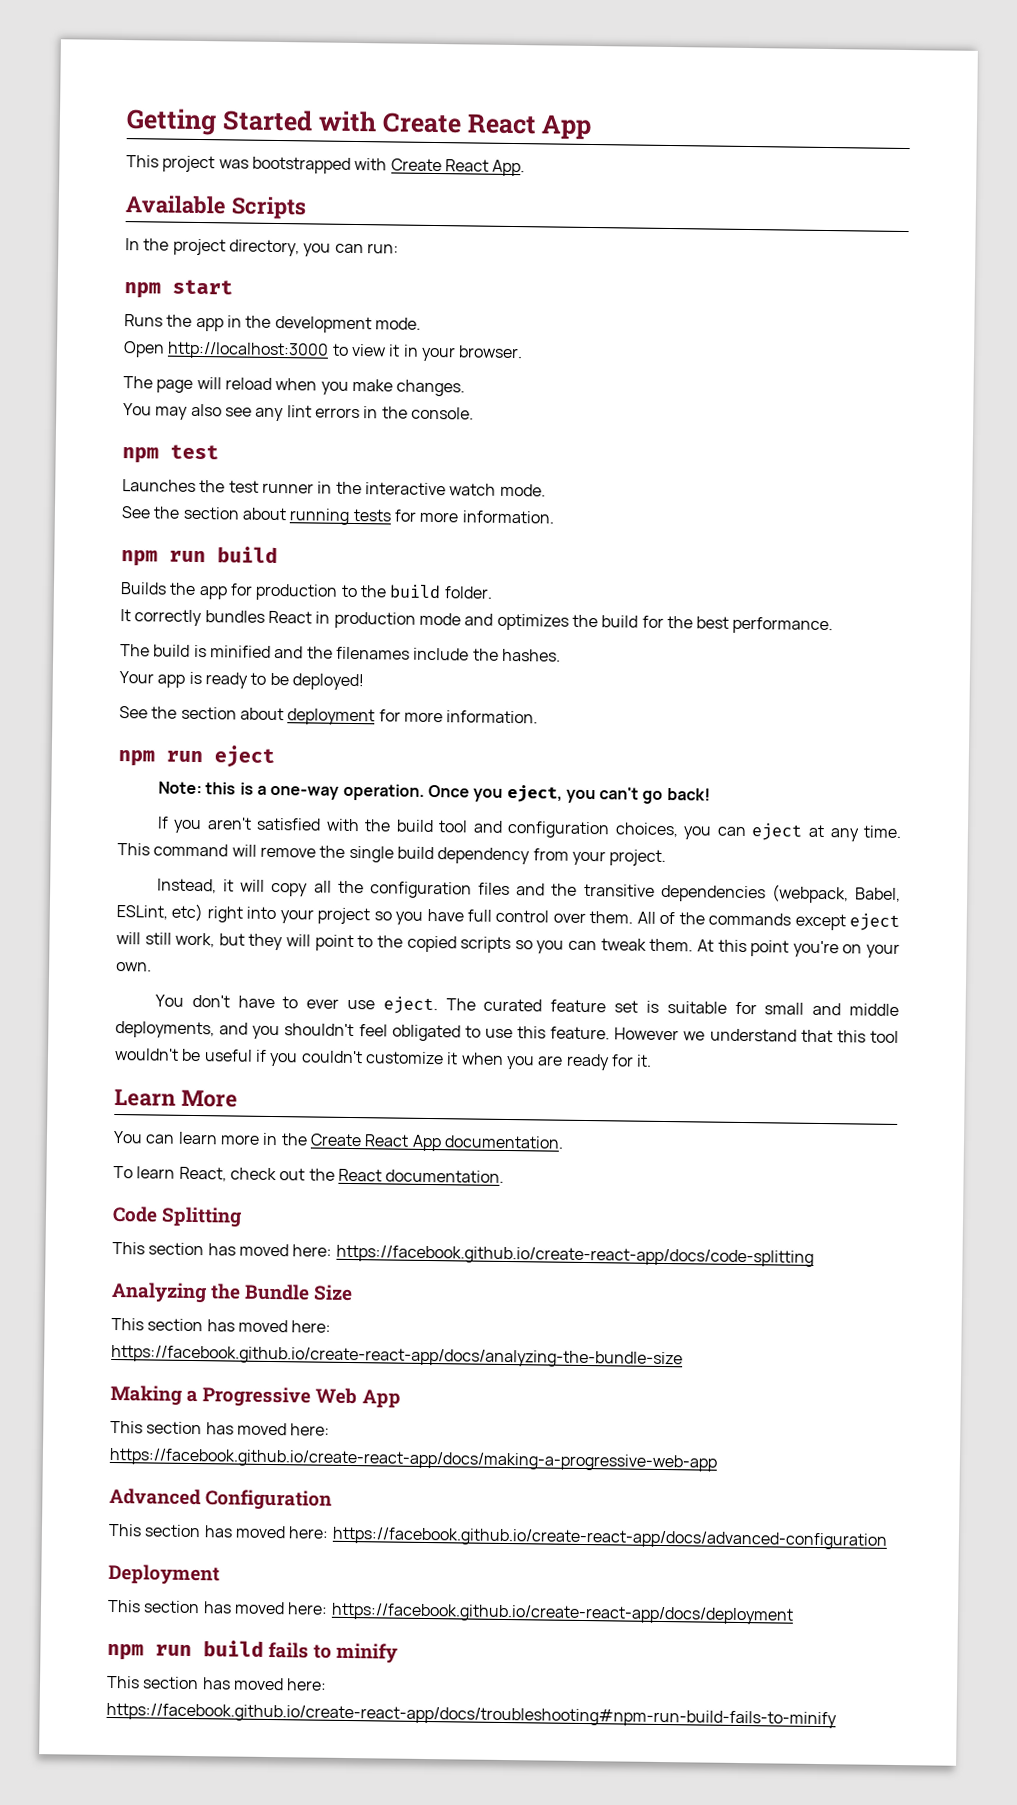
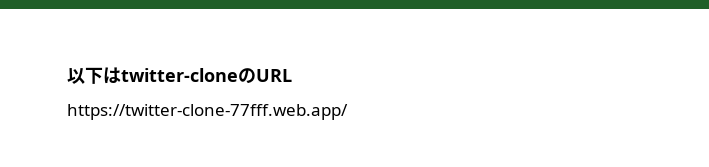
[126,108,593,140] [126,155,526,177] [125,195,306,220] [125,238,399,257] [124,279,233,299] [124,314,421,334] [123,341,524,362] [123,376,466,397] [123,403,474,422] [122,444,219,464] [122,479,546,497] [121,506,554,525] [121,546,278,567] [120,582,493,601] [120,609,834,635] [120,644,561,662] [119,671,364,691] [119,706,539,726] [118,745,275,769] [157,781,711,804] [156,816,902,842] [117,843,667,867] [156,878,902,904] [116,903,901,931] [116,932,900,958] [116,962,152,972] [154,994,899,1016] [115,1021,899,1043] [114,1047,653,1071] [114,1088,238,1108] [113,1130,564,1152] [113,1165,505,1183] [112,1205,243,1228] [112,1241,814,1267] [111,1281,354,1304] [111,1317,332,1333] [111,1344,683,1369] [110,1384,401,1408] [110,1420,331,1436] [109,1447,717,1472] [109,1487,333,1511] [108,1523,887,1550] [108,1563,220,1586] [107,1599,794,1625] [107,1640,399,1664] [106,1675,328,1691] [106,1702,837,1729] Getting Started with Create React App // This project was bootstrapped with Create React App. // Available Scripts // In the project directory, you can run: // npm start // Runs the app in the development mode. // Open http://localhost:3000 to view it in your browser. // The page will reload when you make changes. // You may also see any lint errors in the console. // npm test // Launches the test runner in the interactive watch mode. // See the section about running tests for more information. // npm run build // Builds the app for production to the build folder. // It correctly bundles React in production mode and optimizes the build for the best performance. // The build is minified and the filenames include the hashes. // Your app is ready to be deployed! // See the section about deployment for more information. // npm run eject // Note: this is a one-way operation. Once you eject, you can't go back! // If you aren't satisfied with the build tool and configuration choices, you can eject at any time. This command will remove the single build dependency from your project. // Instead, it will copy all the configuration files and the transitive dependencies (webpack, Babel, ESLint, etc) right into your project so you have full control over them. All of the commands except eject will still work, but they will point to the copied scripts so you can tweak them. At this point you're on your own. // You don't have to ever use eject. The curated feature set is suitable for small and middle deployments, and you shouldn't feel obligated to use this feature. However we understand that this tool wouldn't be useful if you couldn't customize it when you are ready for it. // Learn More // You can learn more in the Create React App documentation. // To learn React, check out the React documentation. // Code Splitting // This section has moved here: https://facebook.github.io/create-react-app/docs/code-splitting // Analyzing the Bundle Size // This section has moved here: https://facebook.github.io/create-react-app/docs/analyzing-the-bundle-size // Making a Progressive Web App // This section has moved here: https://facebook.github.io/create-react-app/docs/making-a-progressive-web-app // Advanced Configuration // This section has moved here: https://facebook.github.io/create-react-app/docs/advanced-configuration // Deployment // This section has moved here: https://facebook.github.io/create-react-app/docs/deployment // npm run build fails to minify // This section has moved here: https://facebook.github.io/create-react-app/docs/troubleshooting#npm-run-build-fails-to-minify -> [67,67,292,84] [67,104,348,120] 以下はtwitter-cloneのURL // https://twitter-clone-77fff.web.app/

